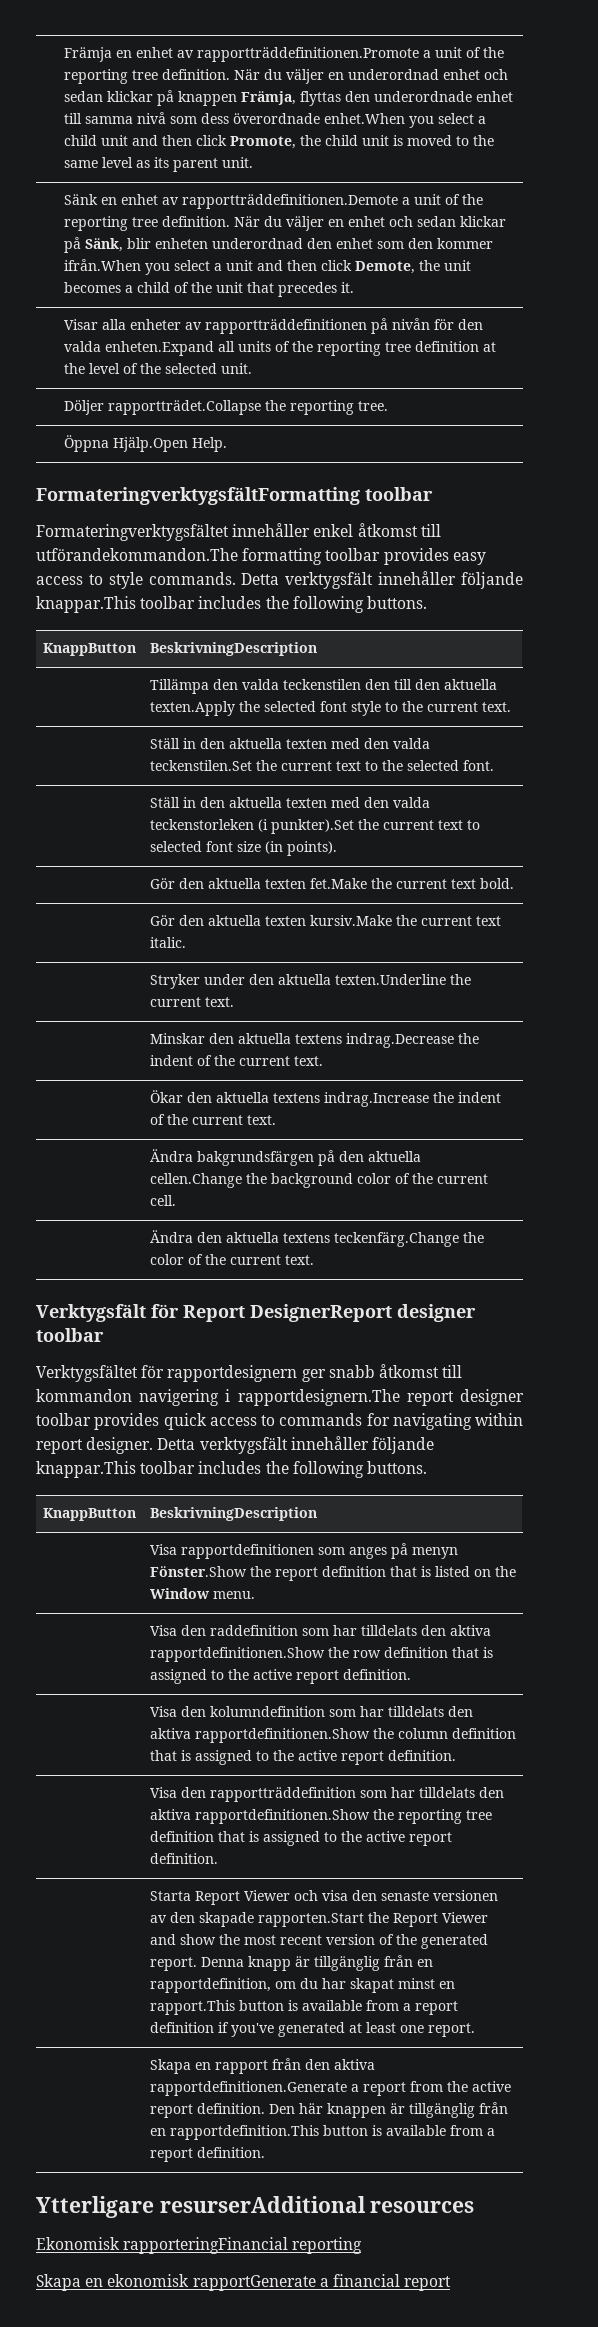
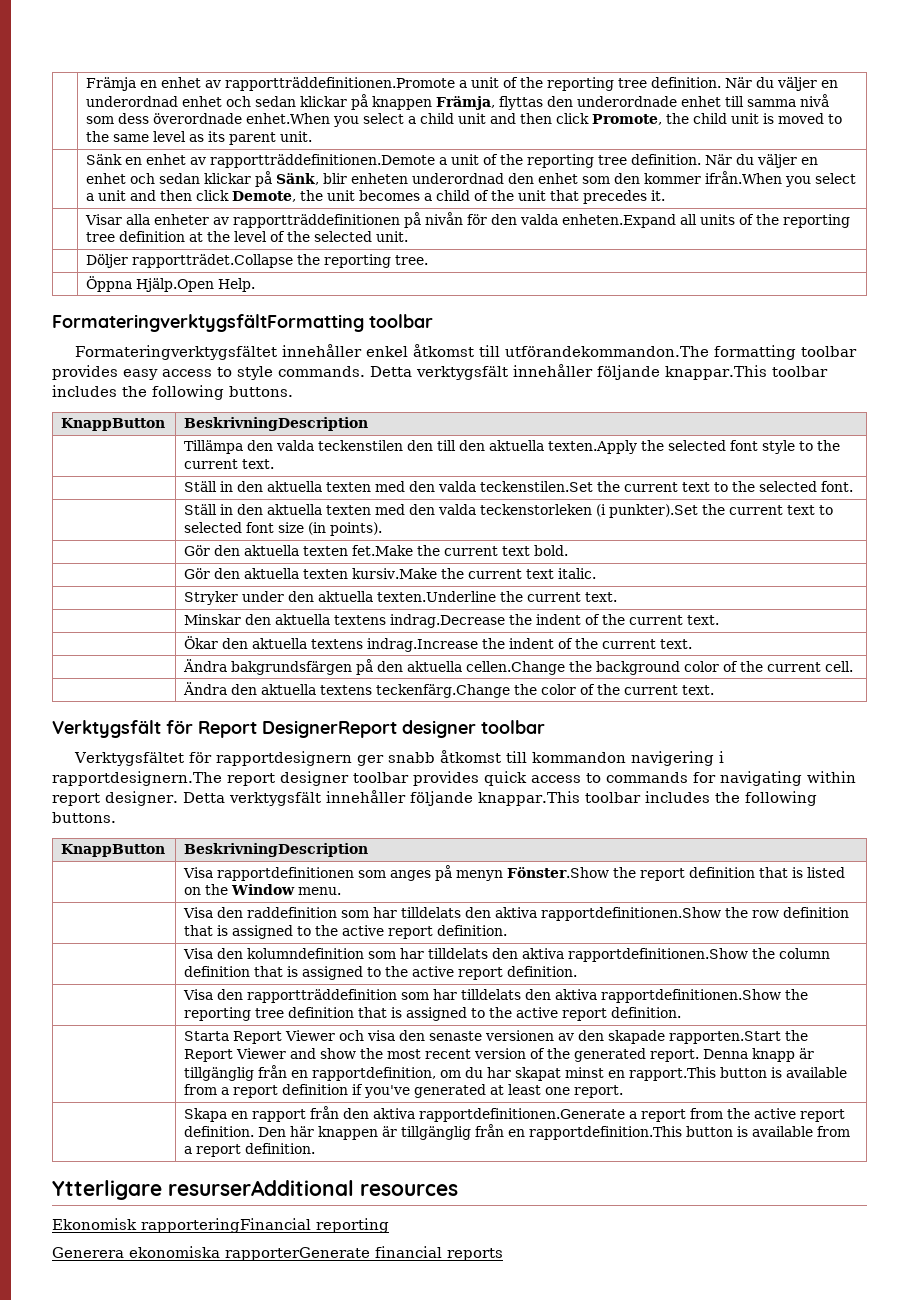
[36,2274,452,2291] Skapa en ekonomisk rapportGenerate a financial report -> [52,1246,503,1261] Generera ekonomiska rapporterGenerate financial reports

